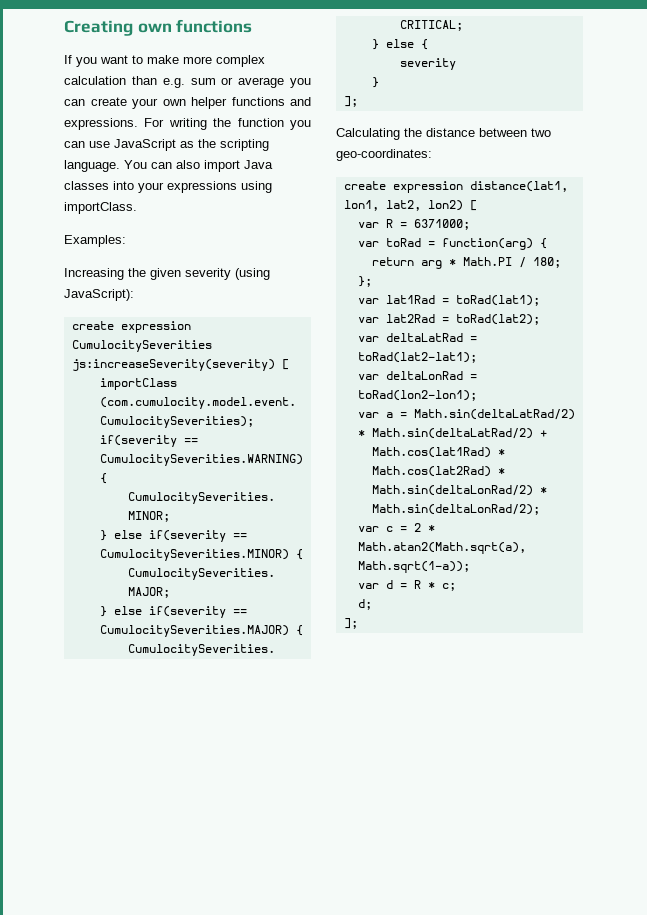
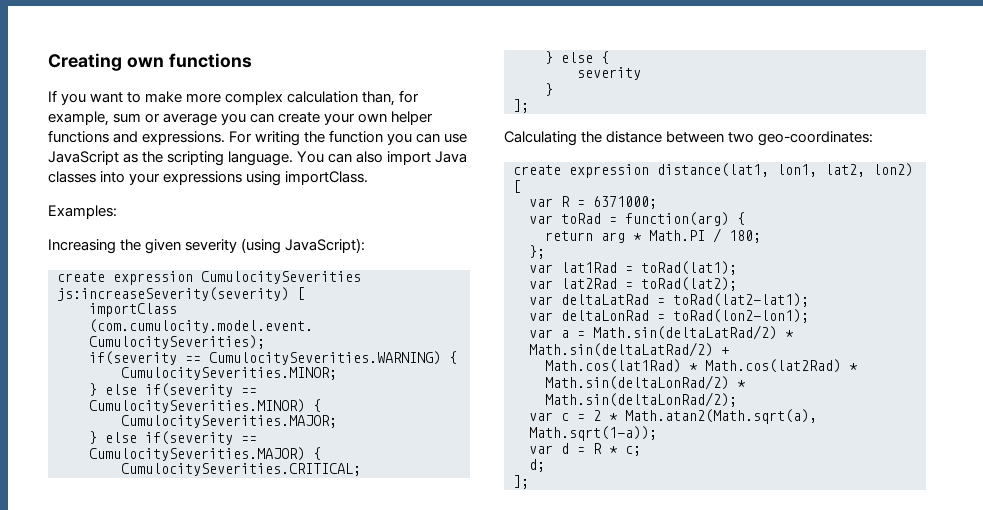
[131,76,185,88] than e.g. -> [362,90,420,106] [48,111,109,126] than, for example,

